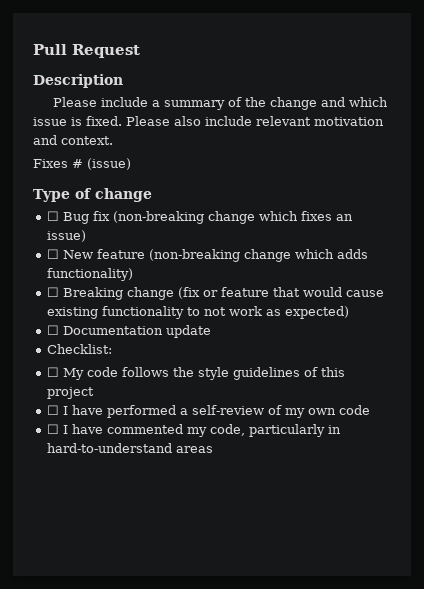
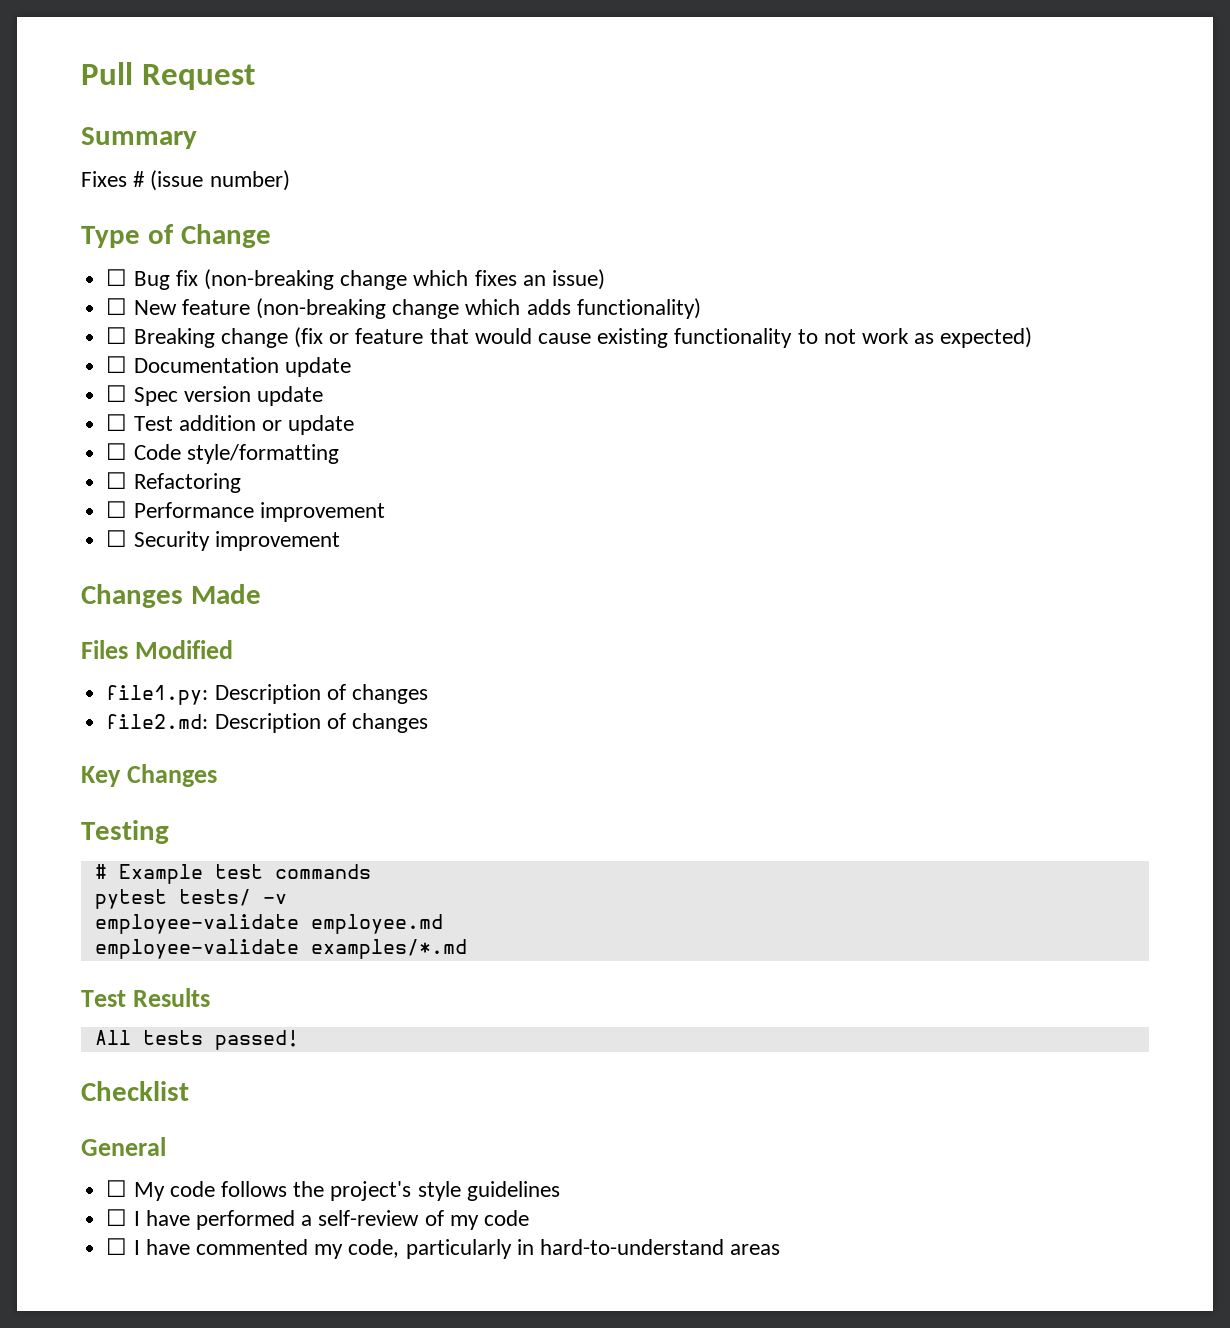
[33,74,123,88] [52,97,388,110] [33,116,384,126] [33,135,113,145] Description // Please include a summary of the change and which issue is fixed. Please also include relevant motivation and context. -> [81,127,197,149] Summary
[87,158,131,170] (issue) -> [150,170,290,191] (issue number)
[94,188,152,202] change -> [180,224,271,248] Change
[46,344,112,354] Checklist: -> [106,385,323,406] [106,414,355,435] [106,443,339,464] [106,472,241,493] [106,501,385,522] [106,530,340,551] [81,584,261,608] [81,640,234,659] [106,684,428,705] [106,713,428,733] [81,764,218,787] [81,820,169,844] [94,864,371,884] [94,889,287,909] [94,914,443,934] [94,939,467,959] [81,988,211,1007] [94,1030,299,1050] [81,1081,189,1101] [81,1137,166,1156] ☐ Spec version update // ☐ Test addition or update // ☐ Code style/formatting // ☐ Refactoring // ☐ Performance improvement // ☐ Security improvement // Changes Made // Files Modified // file1.py: Description of changes // file2.md: Description of changes // Key Changes // Testing // # Example test commands // pytest tests/ -v // employee-validate employee.md // employee-validate examples/*.md // Test Results // All tests passed! // Checklist // General
(194, 372) none -> [330,1181,412,1201] project's
[303,367,345,377] [46,387,94,399] of this project -> (560, 1191) none
[307,408,336,415] own -> (479, 1222) none

